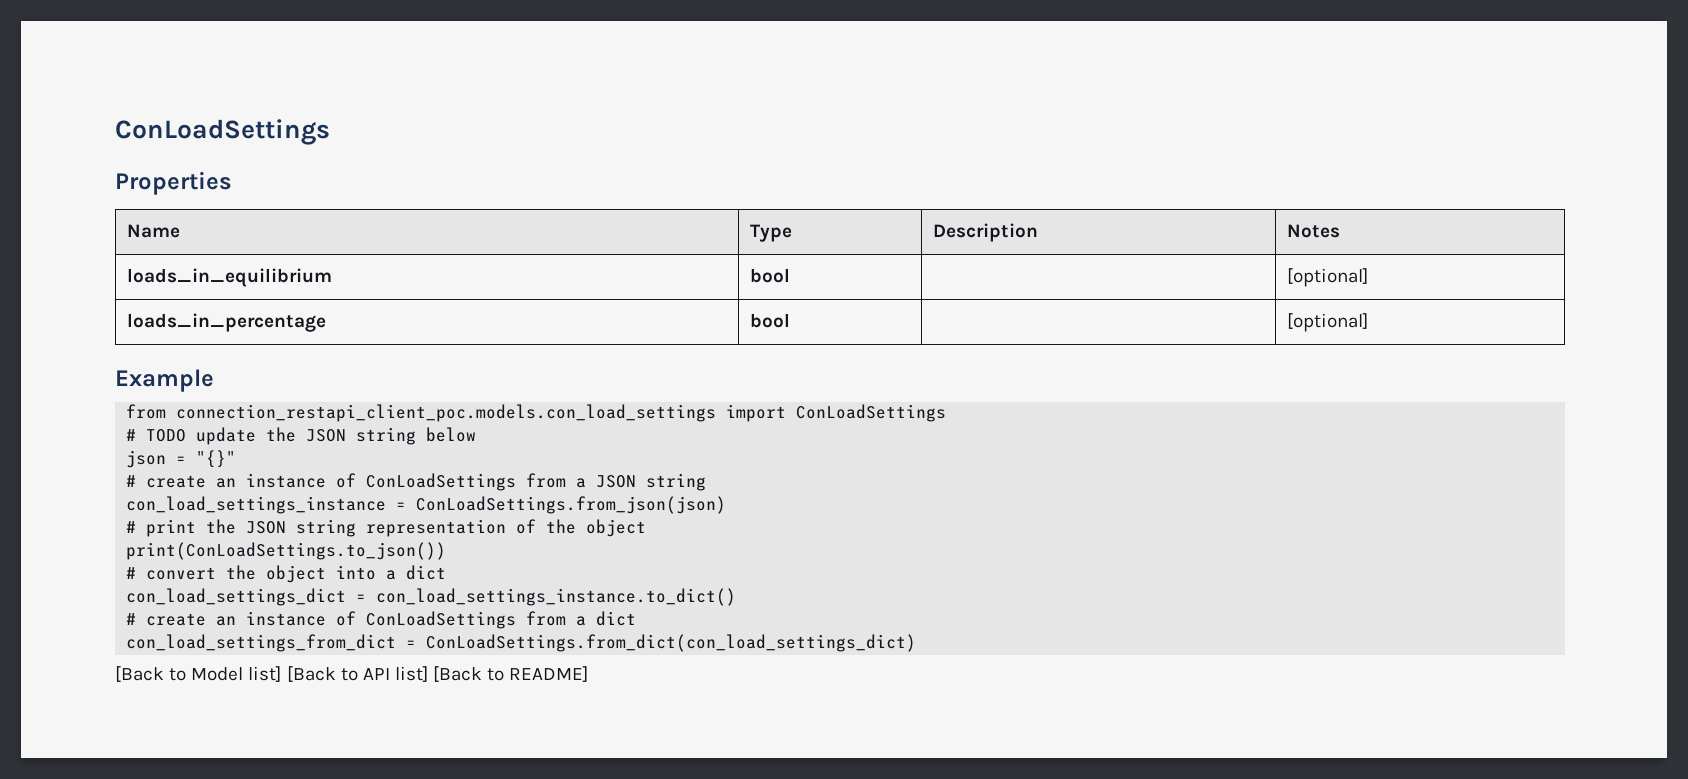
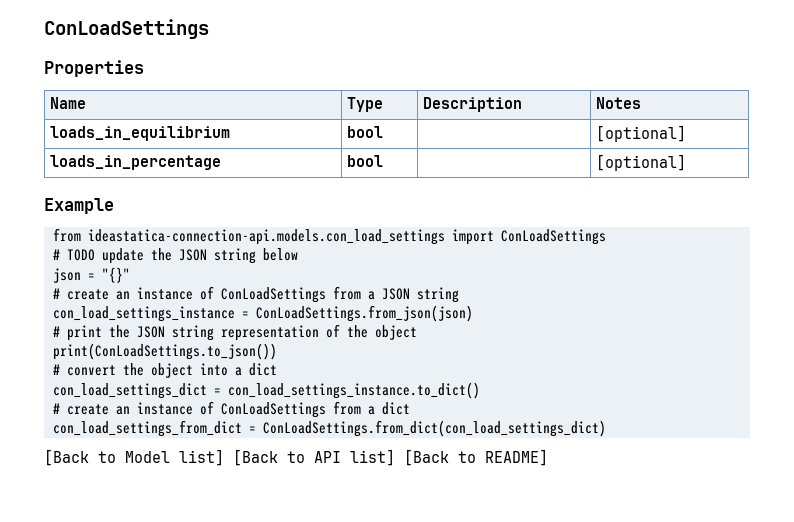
[176,404,717,422] connection_restapi_client_poc.models.con_load_settings -> [87,229,445,245] ideastatica-connection-api.models.con_load_settings

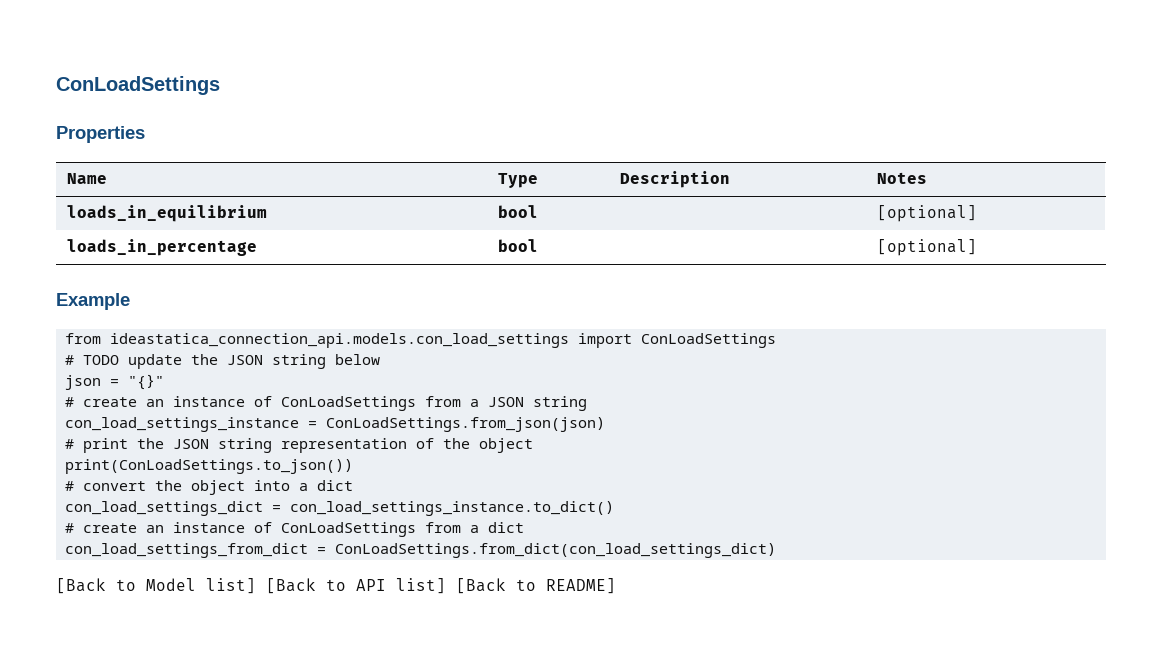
[87,229,445,245] ideastatica-connection-api.models.con_load_settings -> [110,333,570,348] ideastatica_connection_api.models.con_load_settings

